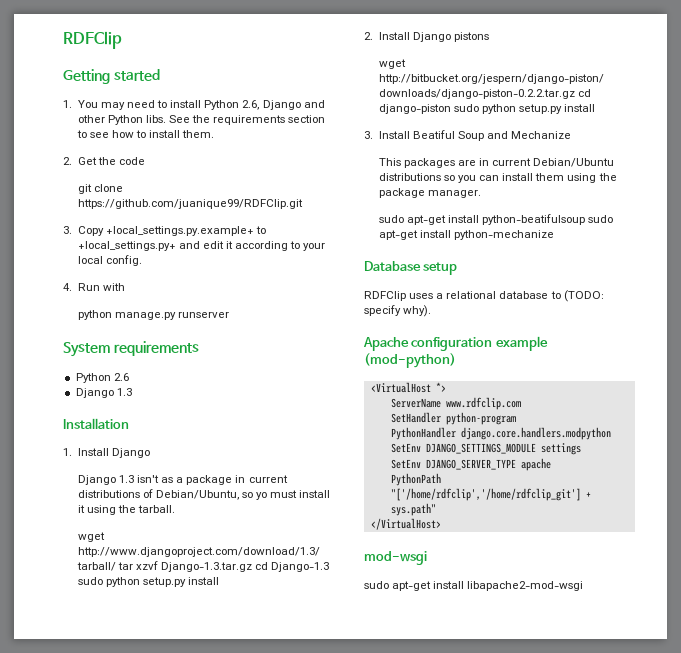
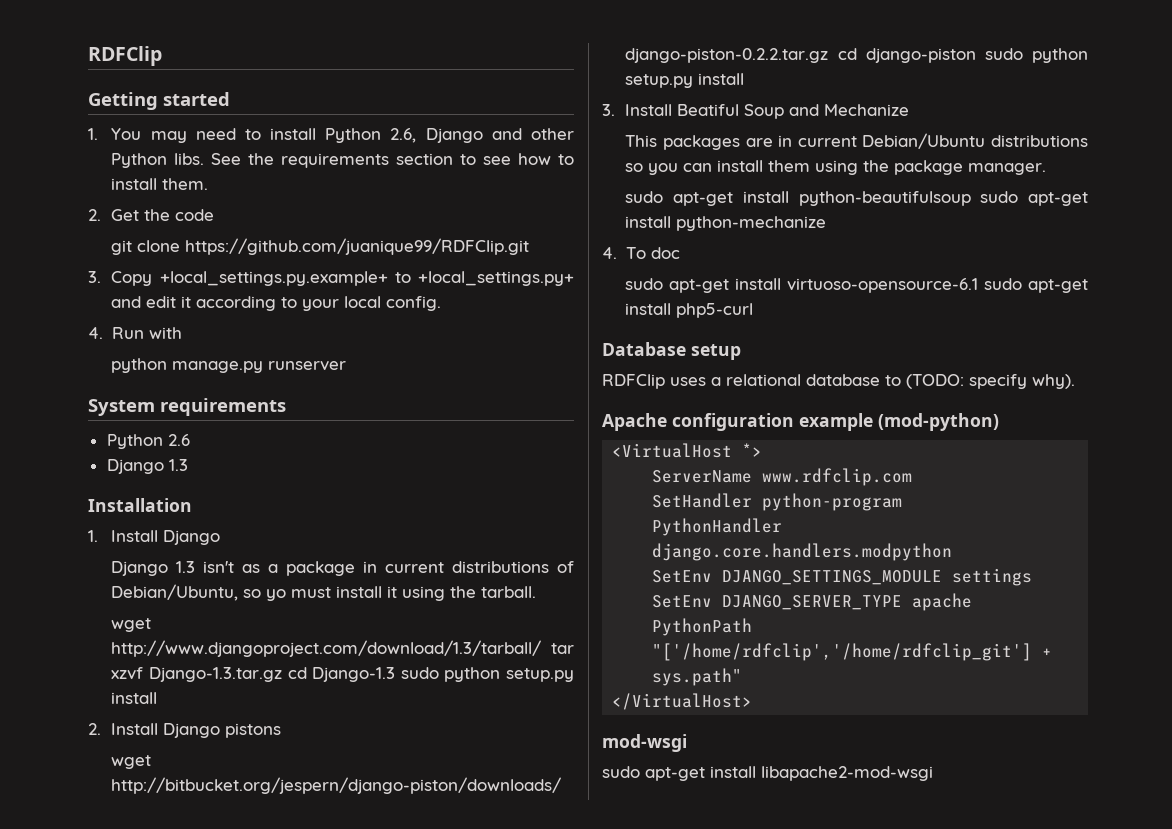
[482,214,586,225] python-beatifulsoup -> [798,191,971,206] python-beautifulsoup
(555, 235) none -> [602,247,680,259] [625,278,1088,293] [625,303,754,318] // 4. To doc // sudo apt-get install virtuoso-opensource-6.1 sudo apt-get install php5-curl

